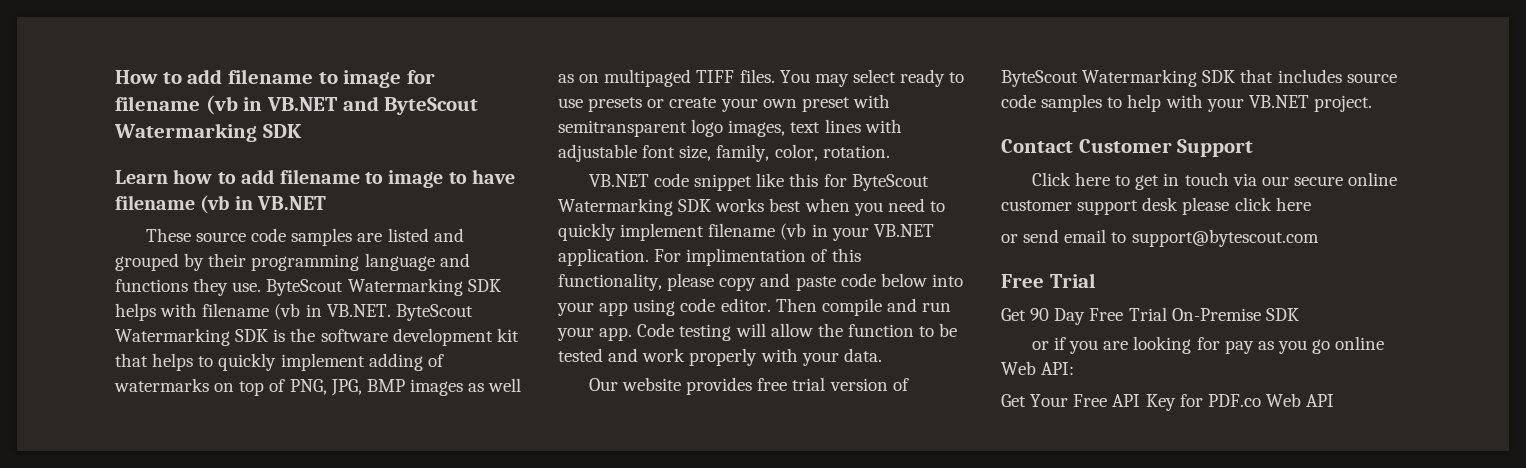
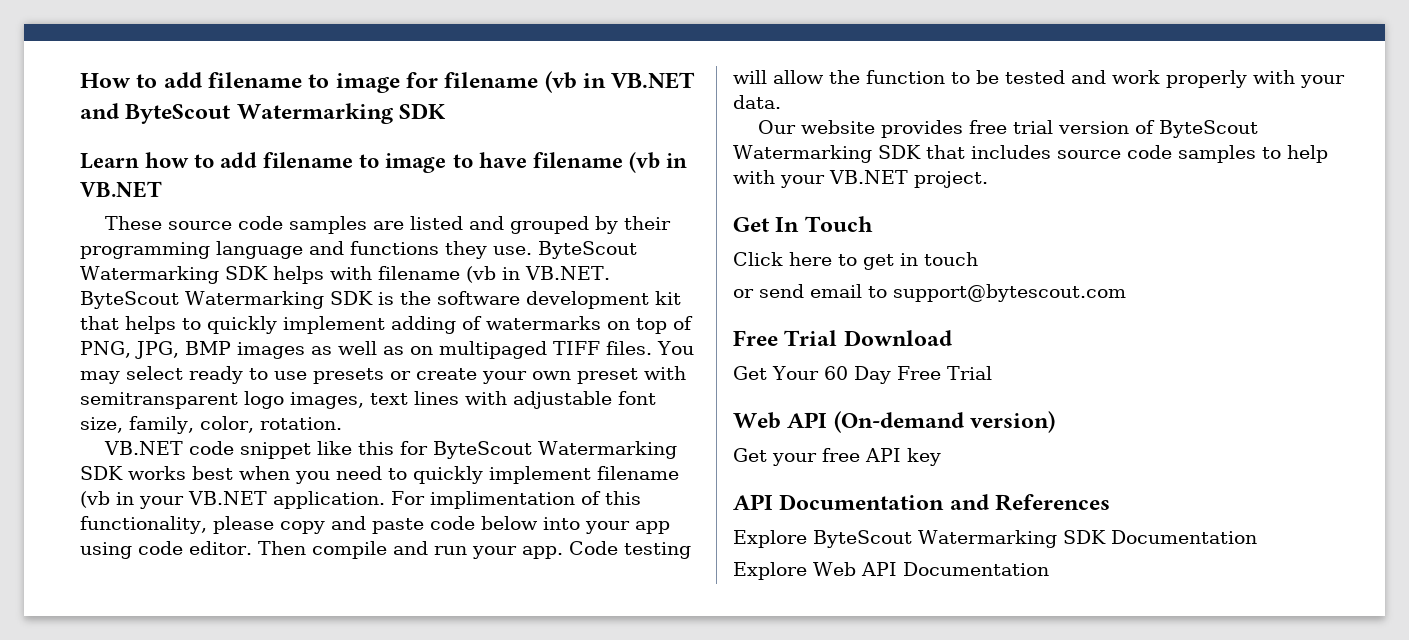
[1001,139,1254,157] Contact Customer Support -> [733,216,873,232] Get In Touch
[1232,172,1398,186] [1001,197,1311,215] via our secure online customer support desk please click here -> (978, 259) none
[1001,308,1050,321] // Get 90 -> [843,330,952,346] [733,366,848,380] Download // Get Your 60
[1171,308,1299,321] [1031,336,1385,354] [1001,361,1075,375] [1001,393,1335,411] On-Premise SDK // or if you are looking for pay as you go online Web API: // Get Your Free API Key for PDF.co Web API -> [733,411,1056,433] [733,448,941,466] [733,494,1111,511] [733,530,1257,548] [733,562,1049,580] // Web API (On-demand version) // Get your free API key // API Documentation and References // Explore ByteScout Watermarking SDK Documentation // Explore Web API Documentation

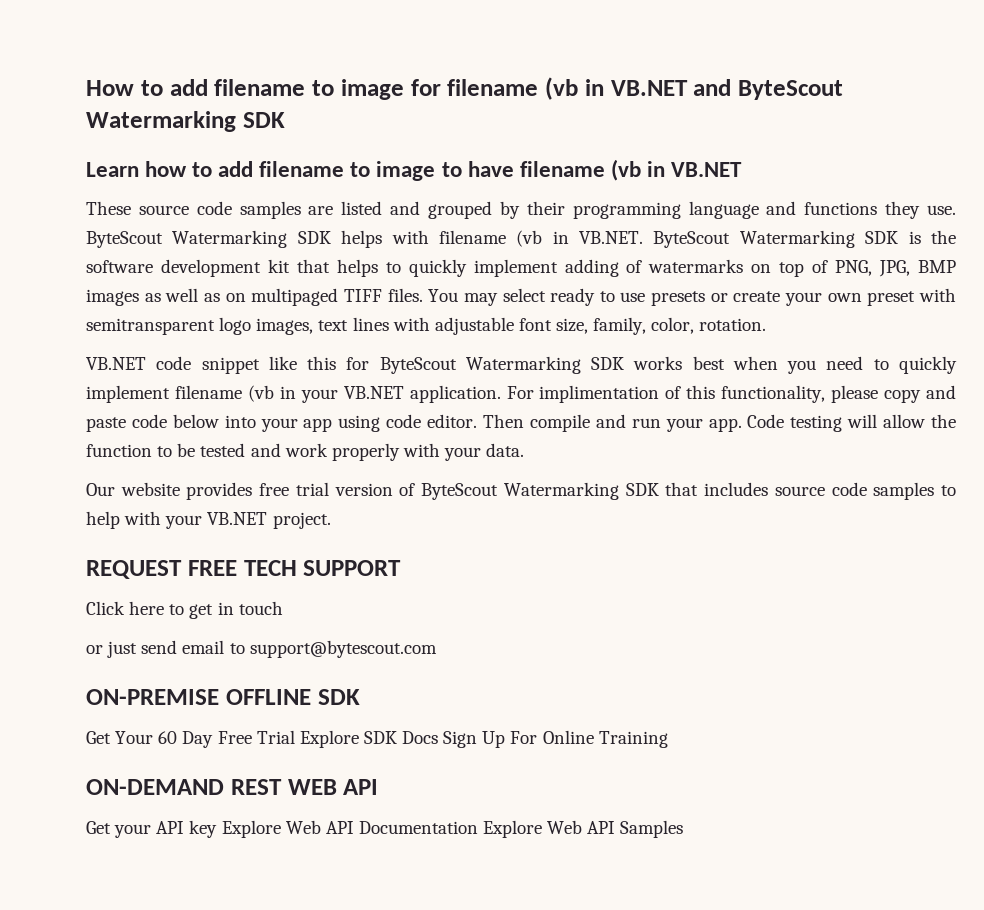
[733,216,873,232] Get In Touch -> [86,560,402,579] REQUEST FREE TECH SUPPORT
(754, 293) none -> [107,641,138,658] just
[733,330,952,346] Free Trial Download -> [86,689,360,705] ON-PREMISE OFFLINE SDK
[733,411,1056,433] // Web API (On-demand version) -> [299,730,668,748] [86,779,379,795] Explore SDK Docs Sign Up For Online Training // ON-DEMAND REST WEB API
[822,448,860,462] free -> (152, 831) none
[733,494,1111,511] [733,530,1257,548] [733,562,1049,580] // API Documentation and References // Explore ByteScout Watermarking SDK Documentation // Explore Web API Documentation -> [221,820,684,838] Explore Web API Documentation Explore Web API Samples

